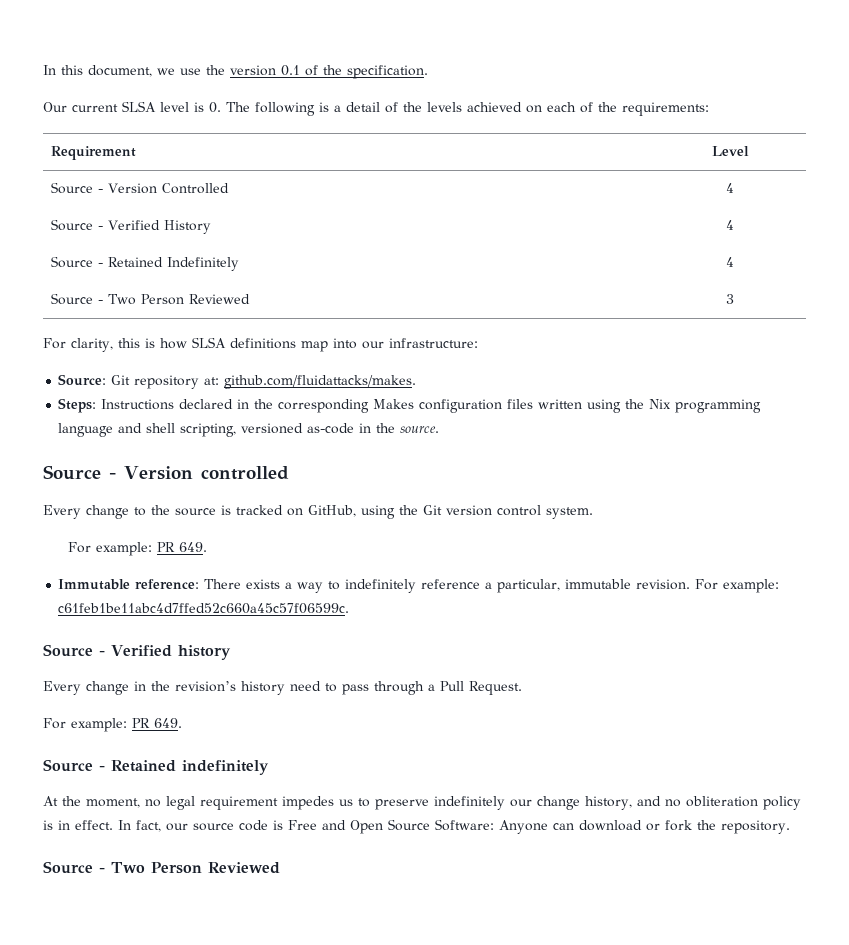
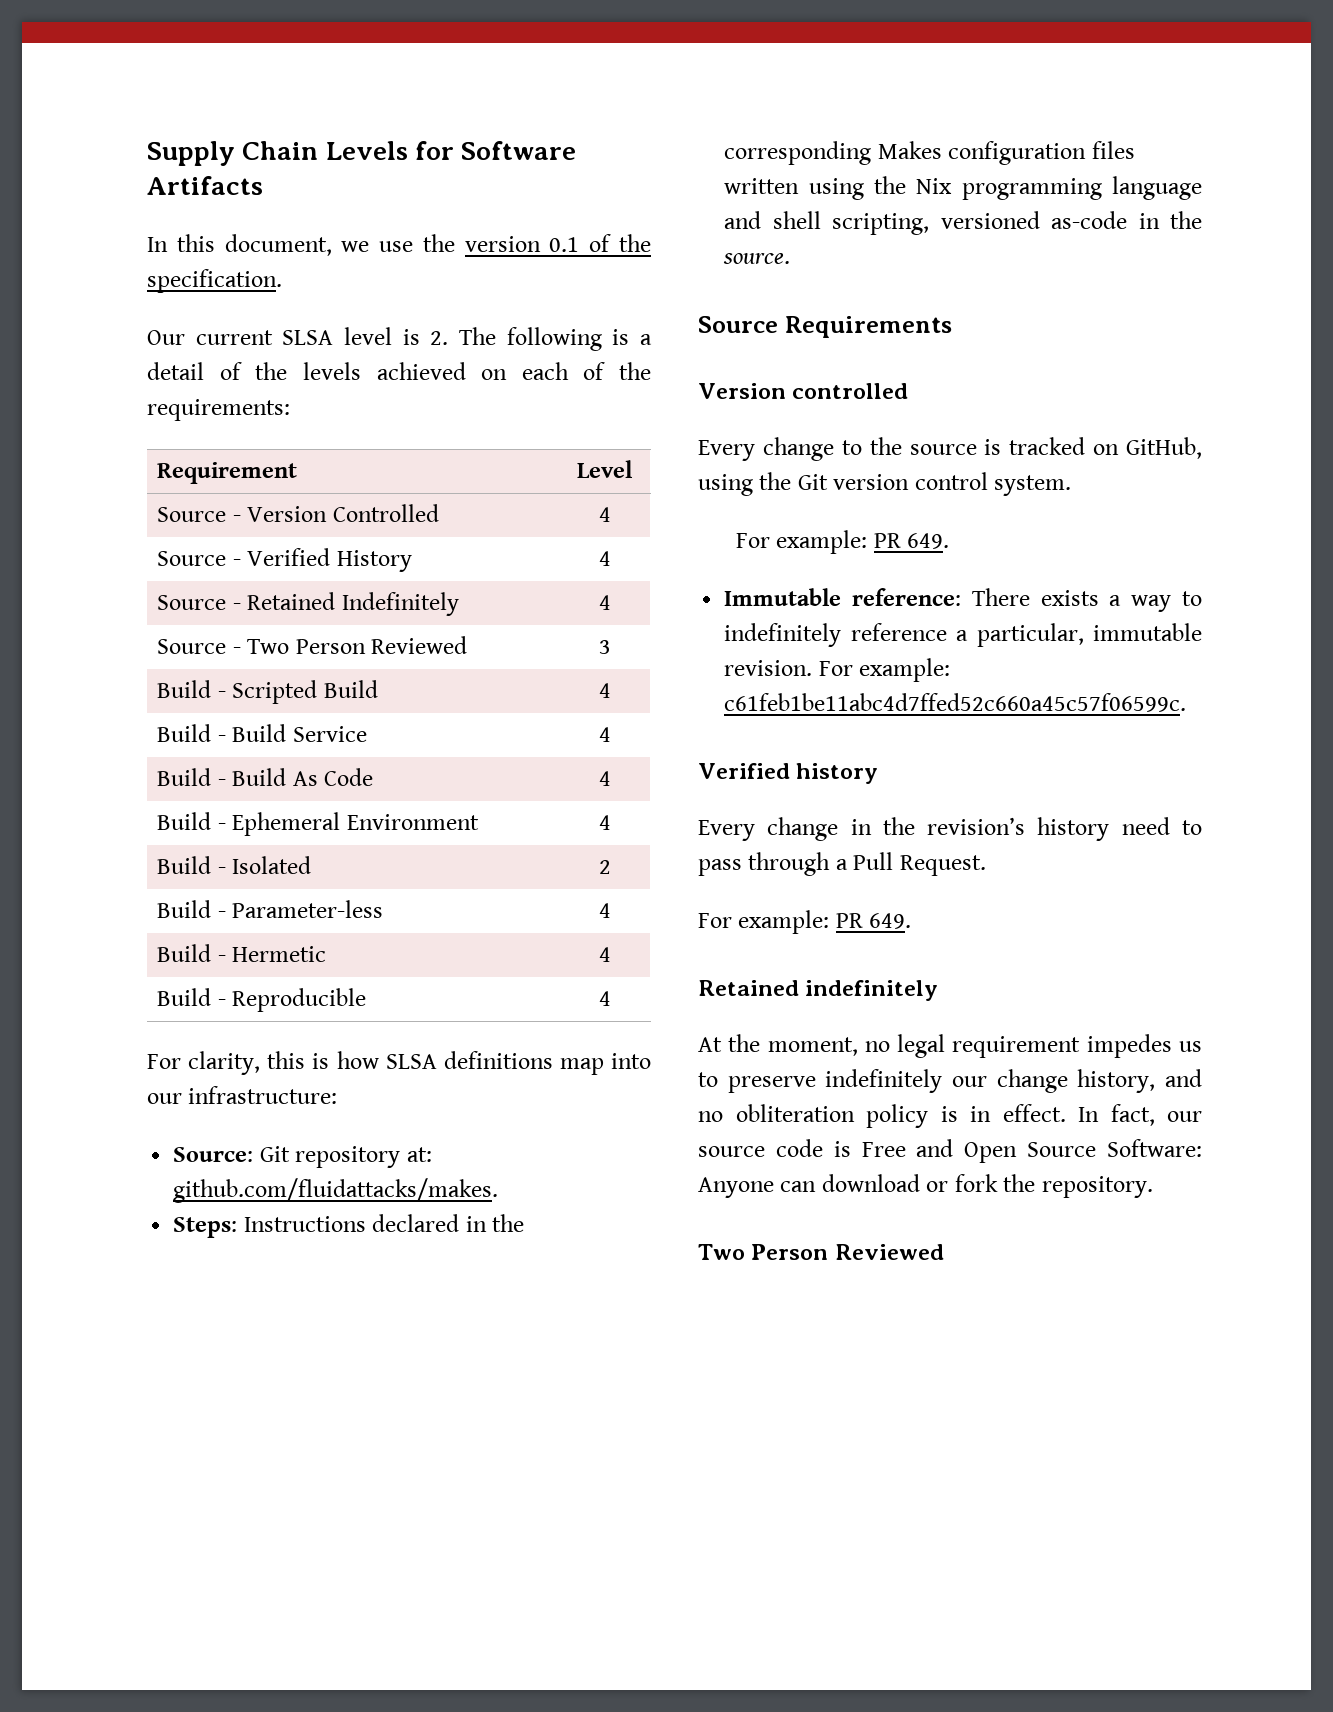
(43, 70) none -> [147,141,577,166] [147,176,263,195] Supply Chain Levels for Software Artifacts //
[209,102,221,113] 0. -> [430,331,449,345] 2.
(734, 299) none -> [157,680,378,704] [598,683,611,698] [157,724,367,742] [598,727,611,742] [157,768,374,786] [598,771,611,786] [157,812,479,836] [598,815,611,830] [157,856,312,874] [598,860,611,874] [157,900,384,918] [598,903,611,918] [157,944,327,962] [598,947,611,962] [157,988,367,1012] [598,991,611,1006] // Build - Scripted Build | 4 // Build - Build Service | 4 // Build - Build As Code | 4 // Build - Ephemeral Environment | 4 // Build - Isolated | 2 // Build - Parameter-less | 4 // Build - Hermetic | 4 // Build - Reproducible | 4
[109,473,116,479] - -> [784,316,952,338] Requirements //
[43,644,105,657] Source - -> (1187, 702) none
[43,759,105,772] Source - -> (912, 921) none
[43,861,105,874] Source - -> (1153, 1187) none

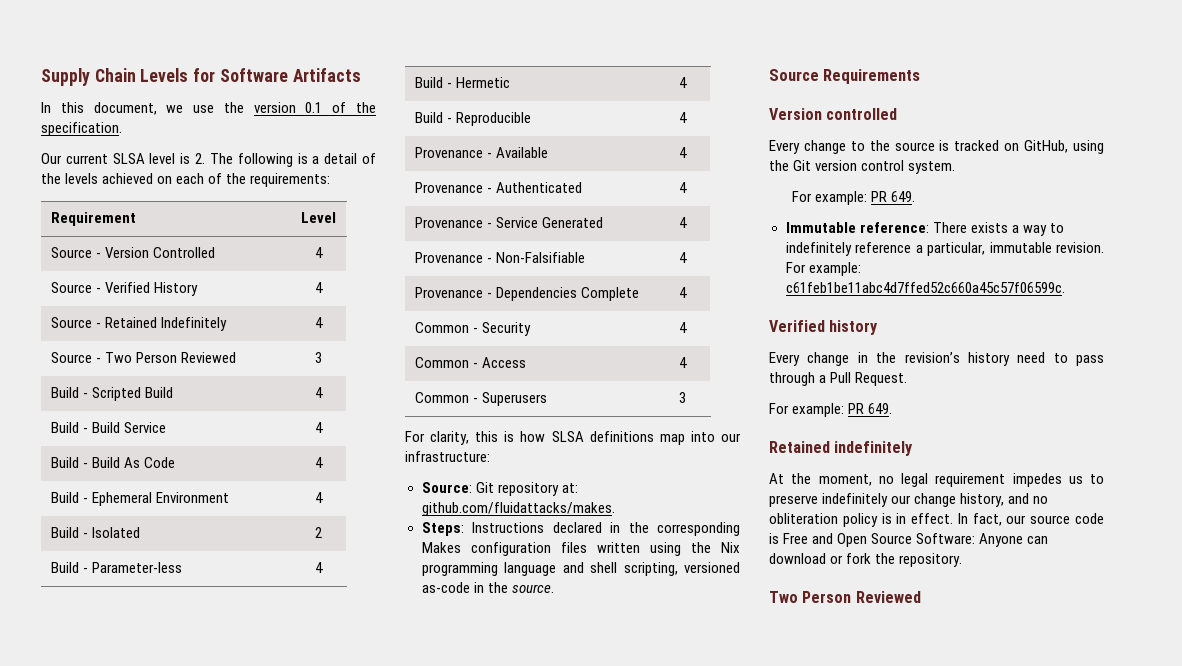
(611, 998) none -> [415,147,549,158] [679,147,687,158] [415,182,583,193] [679,182,687,193] [415,217,604,228] [679,217,687,228] [415,252,586,263] [679,252,687,263] [415,287,640,301] [679,287,687,298] [415,322,532,336] [679,322,687,333] [415,357,527,368] [679,357,687,368] [415,392,548,406] [679,392,686,403] // Provenance - Available | 4 // Provenance - Authenticated | 4 // Provenance - Service Generated | 4 // Provenance - Non-Falsifiable | 4 // Provenance - Dependencies Complete | 4 // Common - Security | 4 // Common - Access | 4 // Common - Superusers | 3

